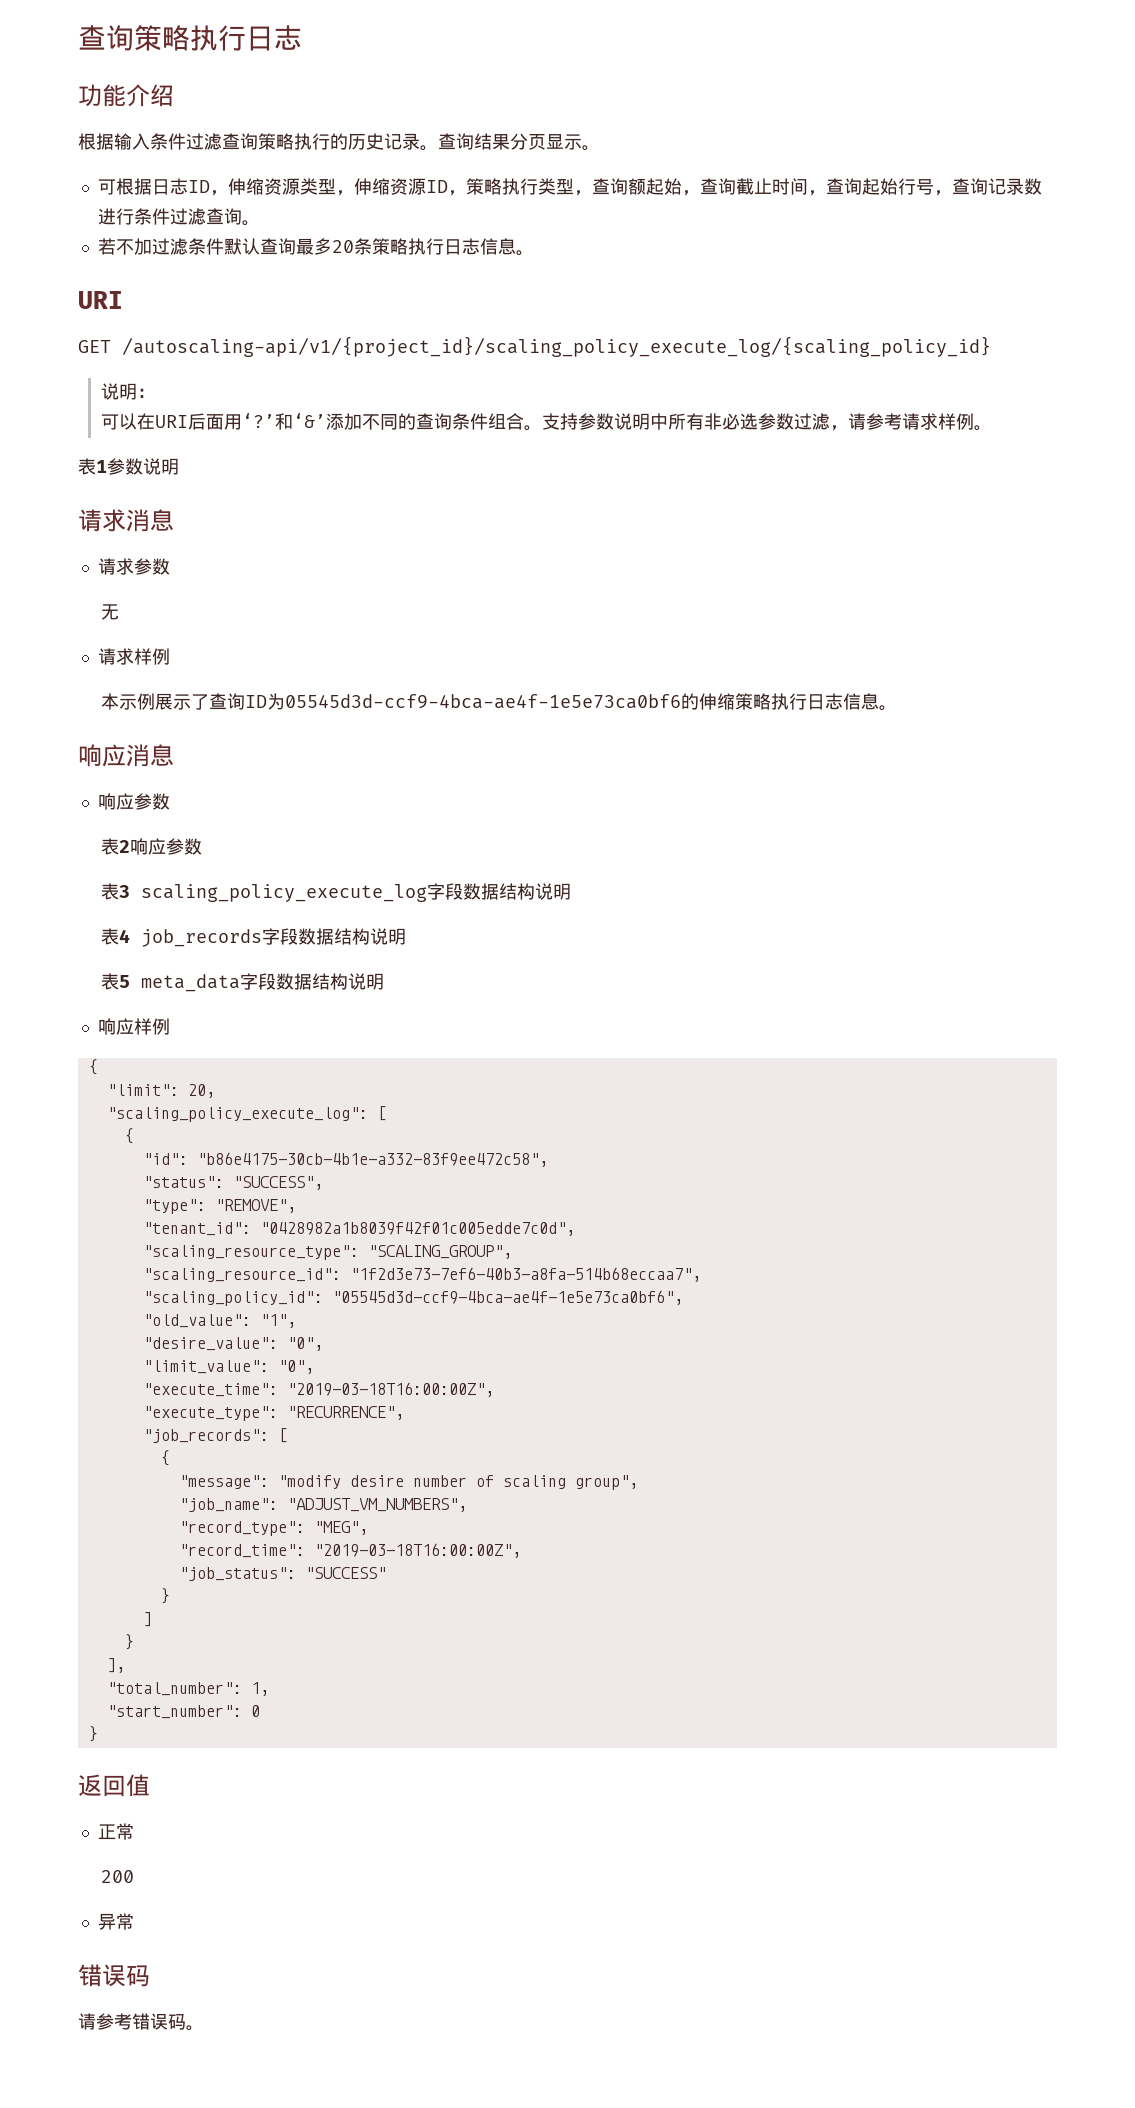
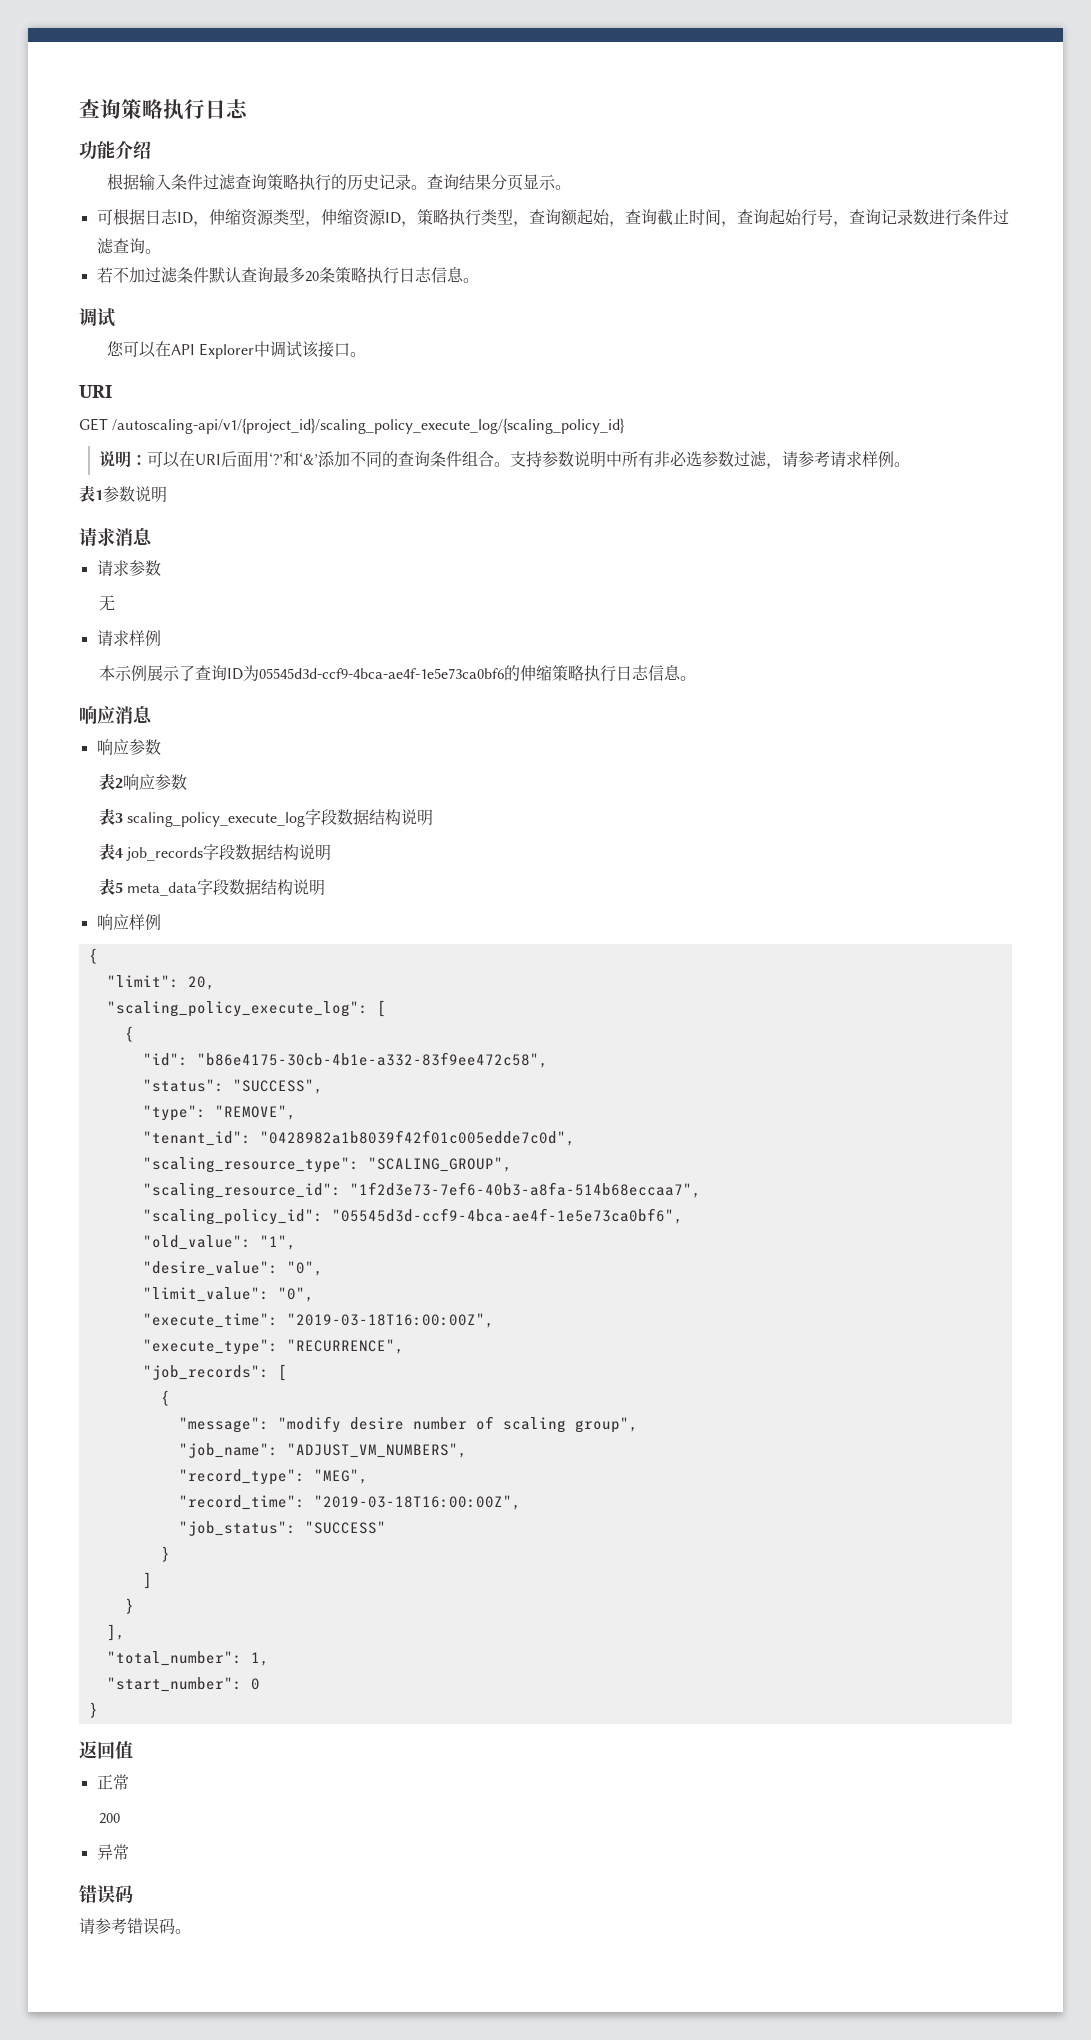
(534, 253) none -> [79,308,115,327] [106,341,367,359] // 调试 // 您可以在API Explorer中调试该接口。
(155, 393) // -> (148, 459) none

